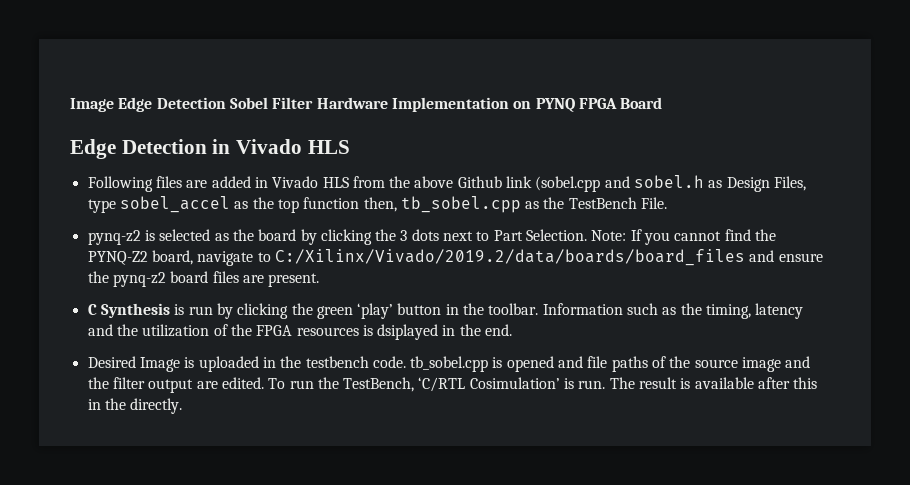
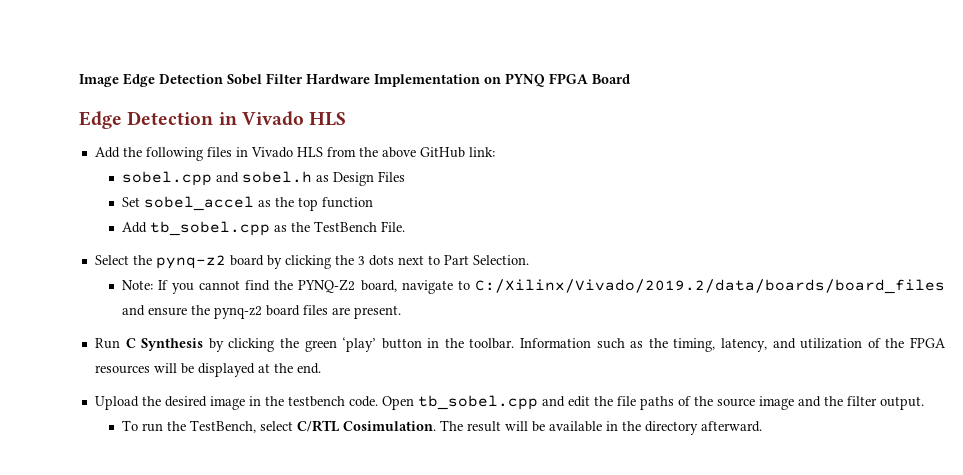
[87,176,251,192] Following files are added -> [94,147,232,161] Add the following files
[457,176,601,192] Github link (sobel.cpp -> [419,147,495,158] [121,171,212,186] GitHub link: // sobel.cpp
[774,176,807,191] [87,199,116,213] Files, type -> [377,171,405,182] [121,197,140,207] Files // Set
[363,197,397,212] then, -> [121,222,147,233] // Add
[87,229,254,245] pynq-z2 is selected as the -> [94,255,226,269] Select the pynq-z2
(588, 235) none -> (529, 260) //
(320, 280) none -> [94,338,120,349] Run
[174,304,213,315] is run -> (204, 344) none
[755,303,804,319] [87,324,138,336] latency and the -> [721,338,796,352] latency, and
[362,324,513,340] [87,356,584,372] is dsiplayed in the end. // Desired Image is uploaded in the testbench code. tb_sobel.cpp is opened and -> [153,363,321,377] [94,395,613,410] will be displayed at the end. // Upload the desired image in the testbench code. Open tb_sobel.cpp and edit the
[148,377,264,393] output are edited. -> [879,396,924,410] output. //
[418,377,818,392] [87,398,183,414] ‘C/RTL Cosimulation’ is run. The result is available after this in the directly. -> [259,420,762,435] select C/RTL Cosimulation. The result will be available in the directory afterward.

